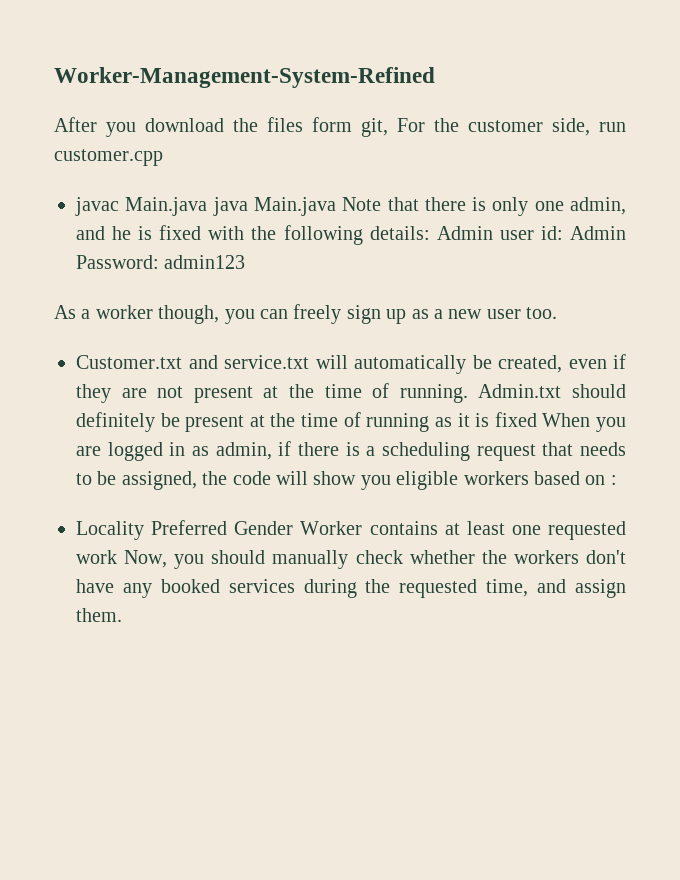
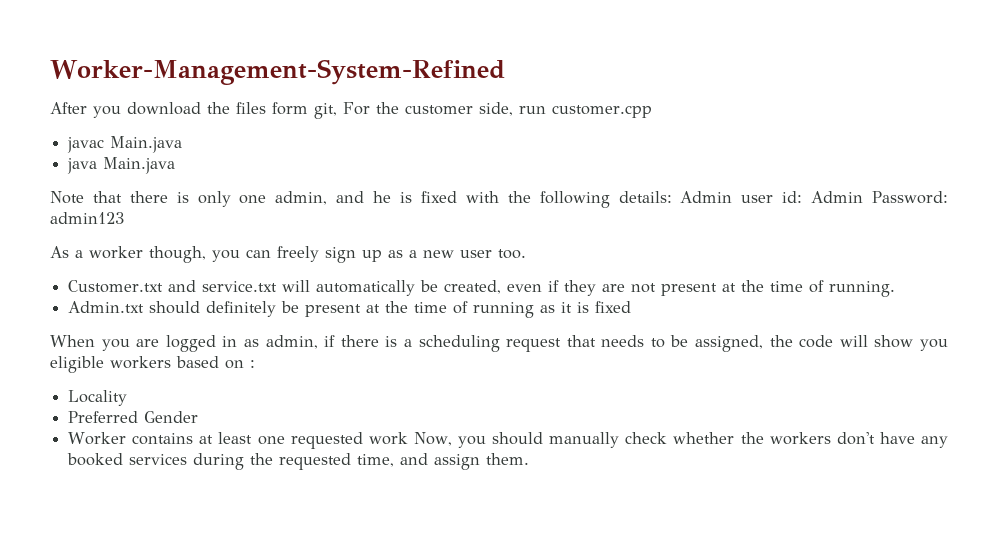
(208, 206) none -> (183, 144) //
(336, 206) none -> (176, 165) //
(468, 393) none -> (896, 289) //
(537, 419) none -> (632, 307) //
(144, 530) none -> (128, 398) //
(294, 528) none -> (199, 417) //

